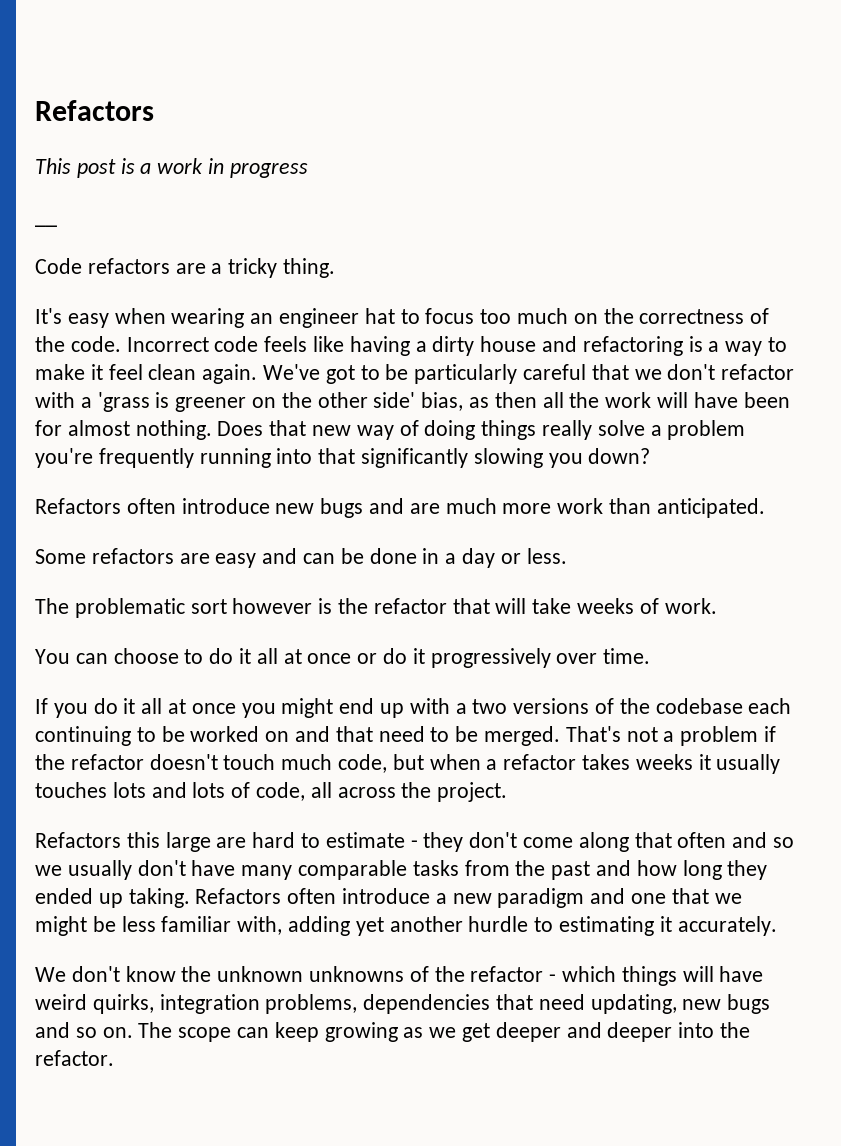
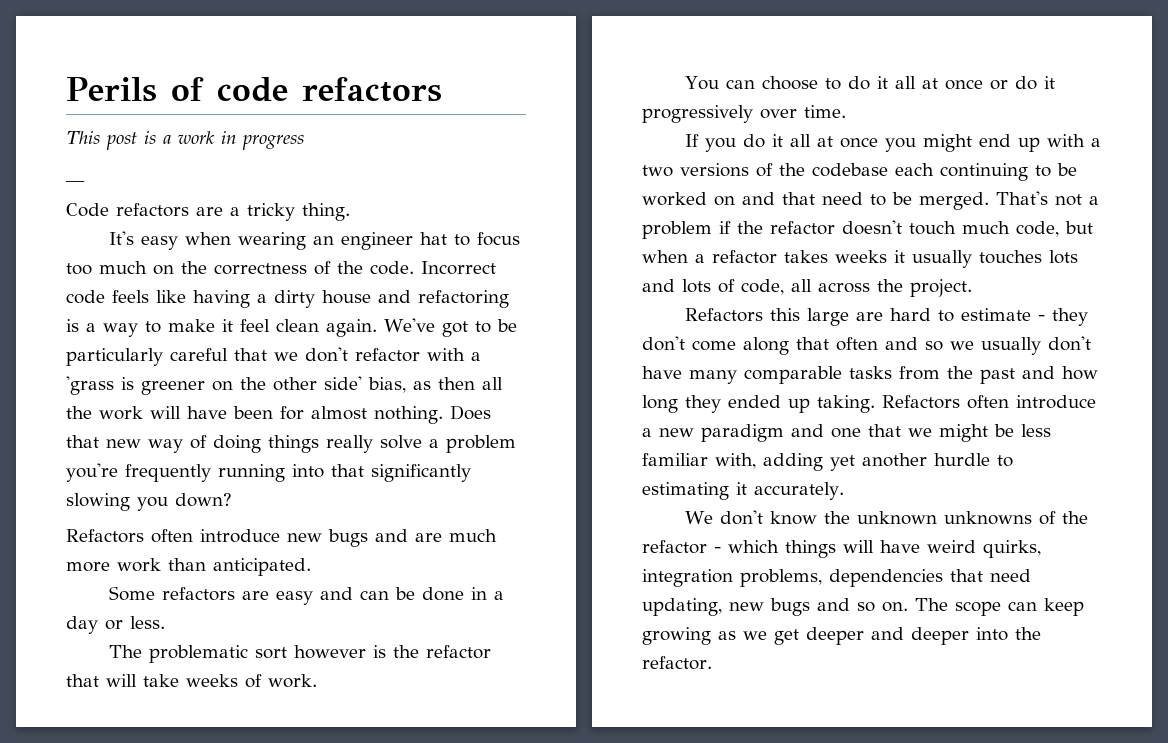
[35,100,154,121] Refactors -> [66,77,442,102] Perils of code refactors

